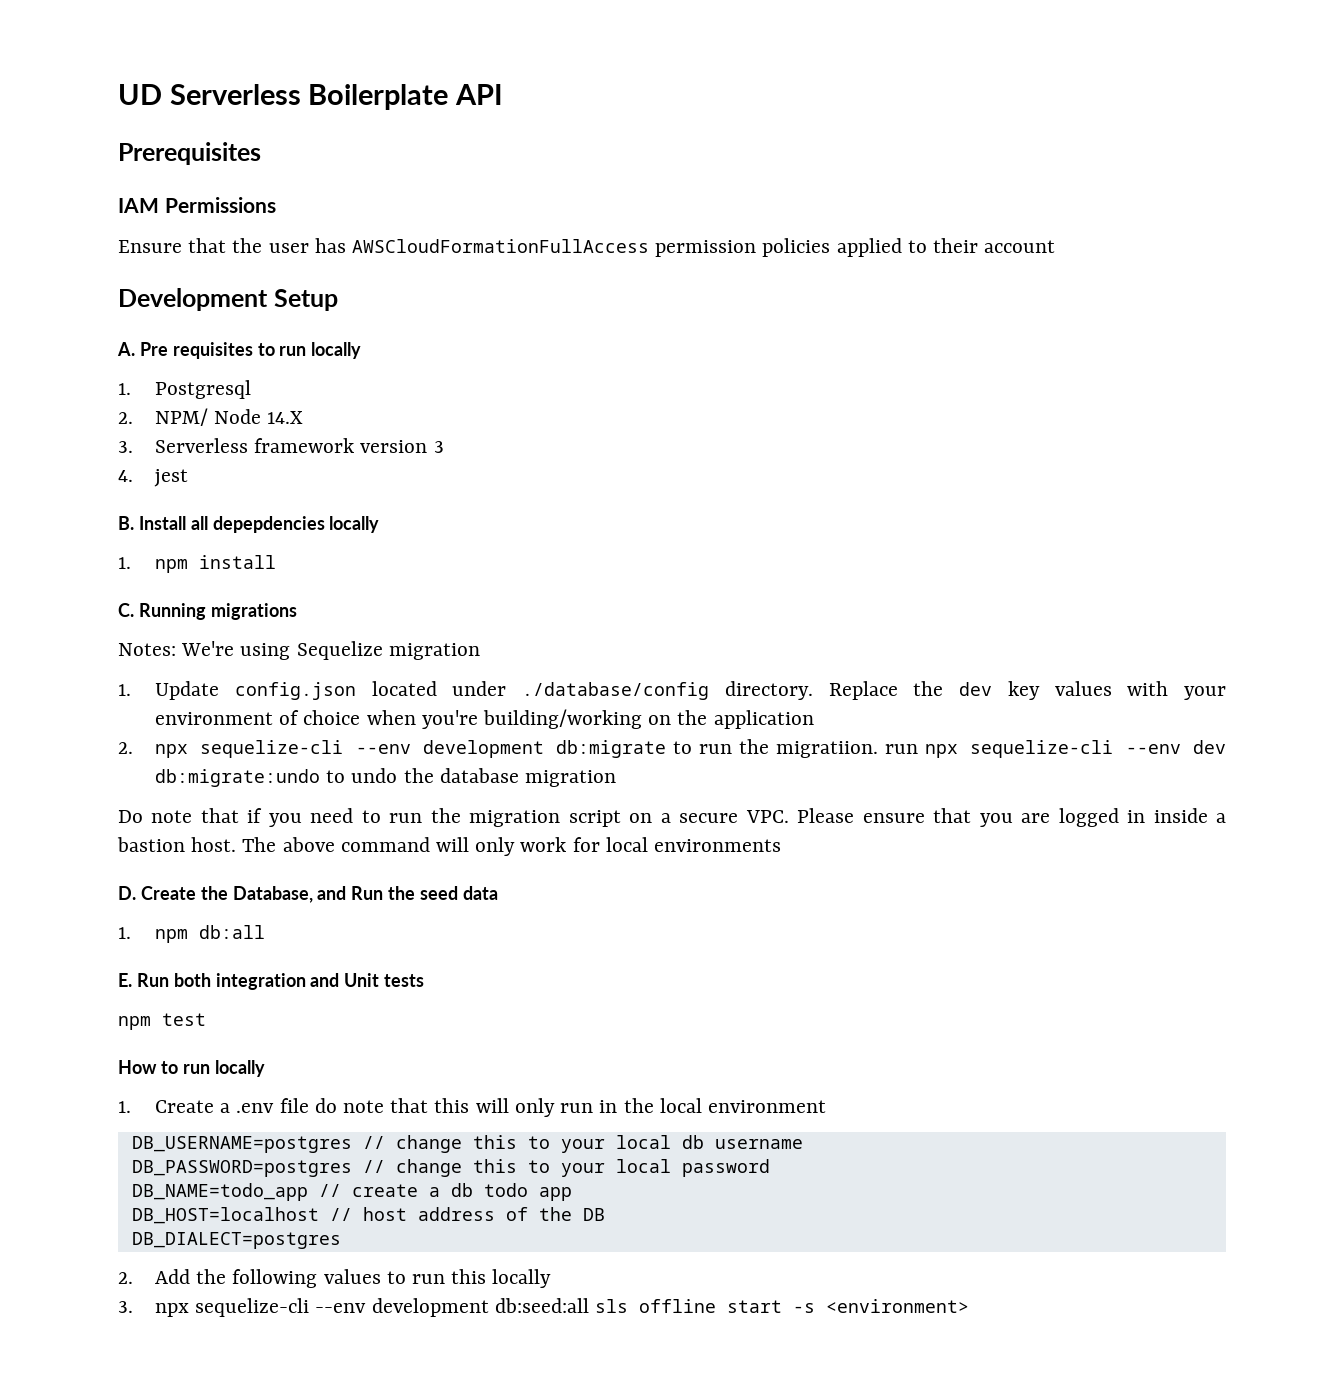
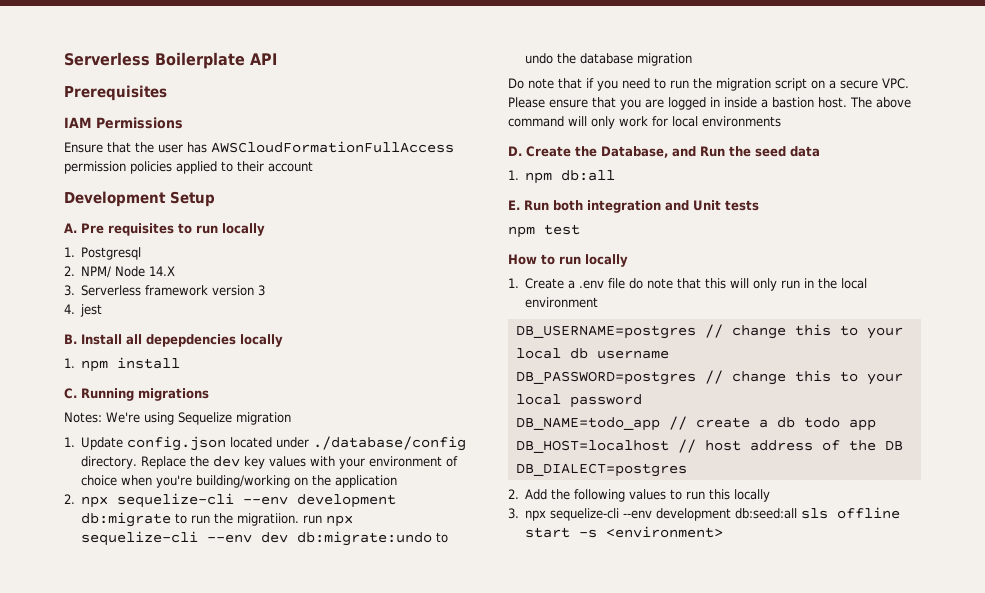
[118,84,162,105] UD -> (64, 59) none

